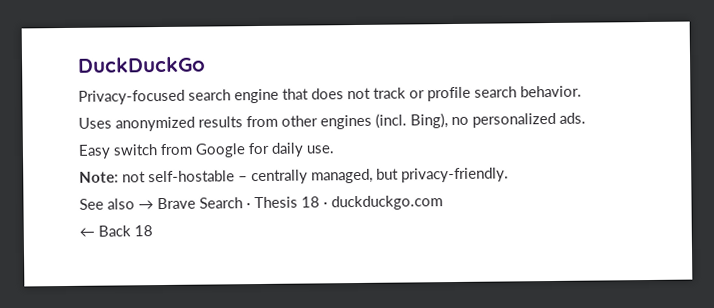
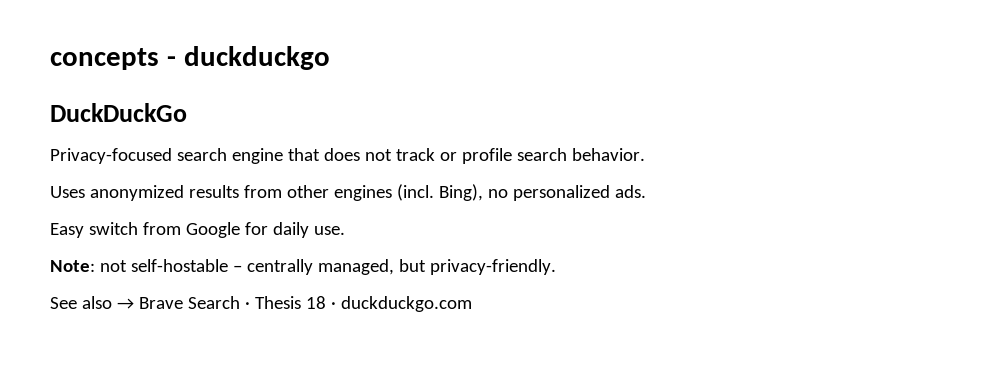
(77, 64) none -> [50,46,330,70] concepts - duckduckgo //
[79,225,153,237] // ← Back 18 -> (472, 304) none

